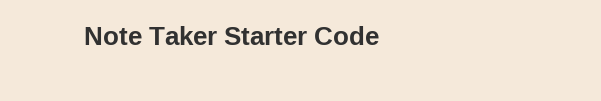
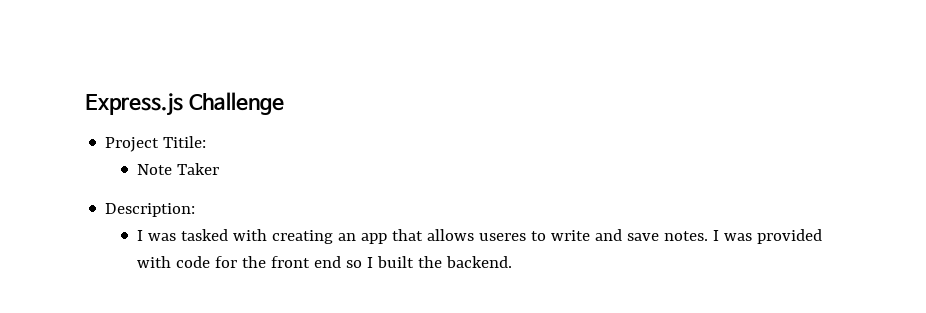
[84,26,380,45] Note Taker Starter Code -> [85,92,284,116] [105,136,207,152] [137,163,220,175] [105,203,196,217] [137,229,823,244] [137,256,513,268] Express.js Challenge // Project Titile: // Note Taker // Description: // I was tasked with creating an app that allows useres to write and save notes. I was provided with code for the front end so I built the backend.

